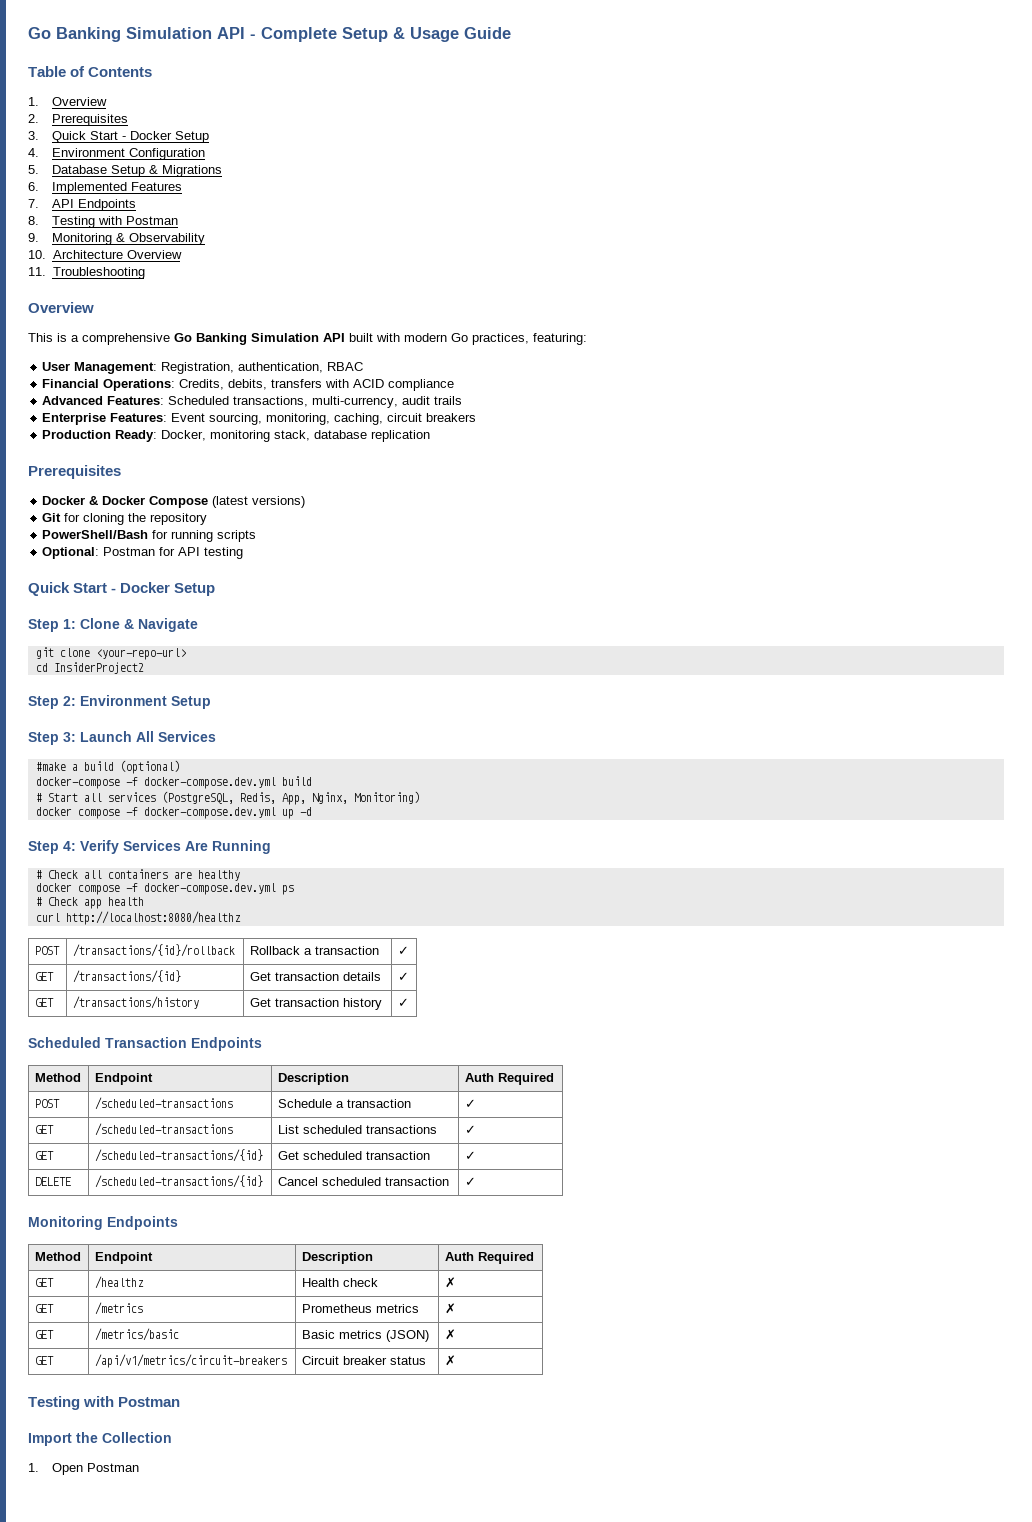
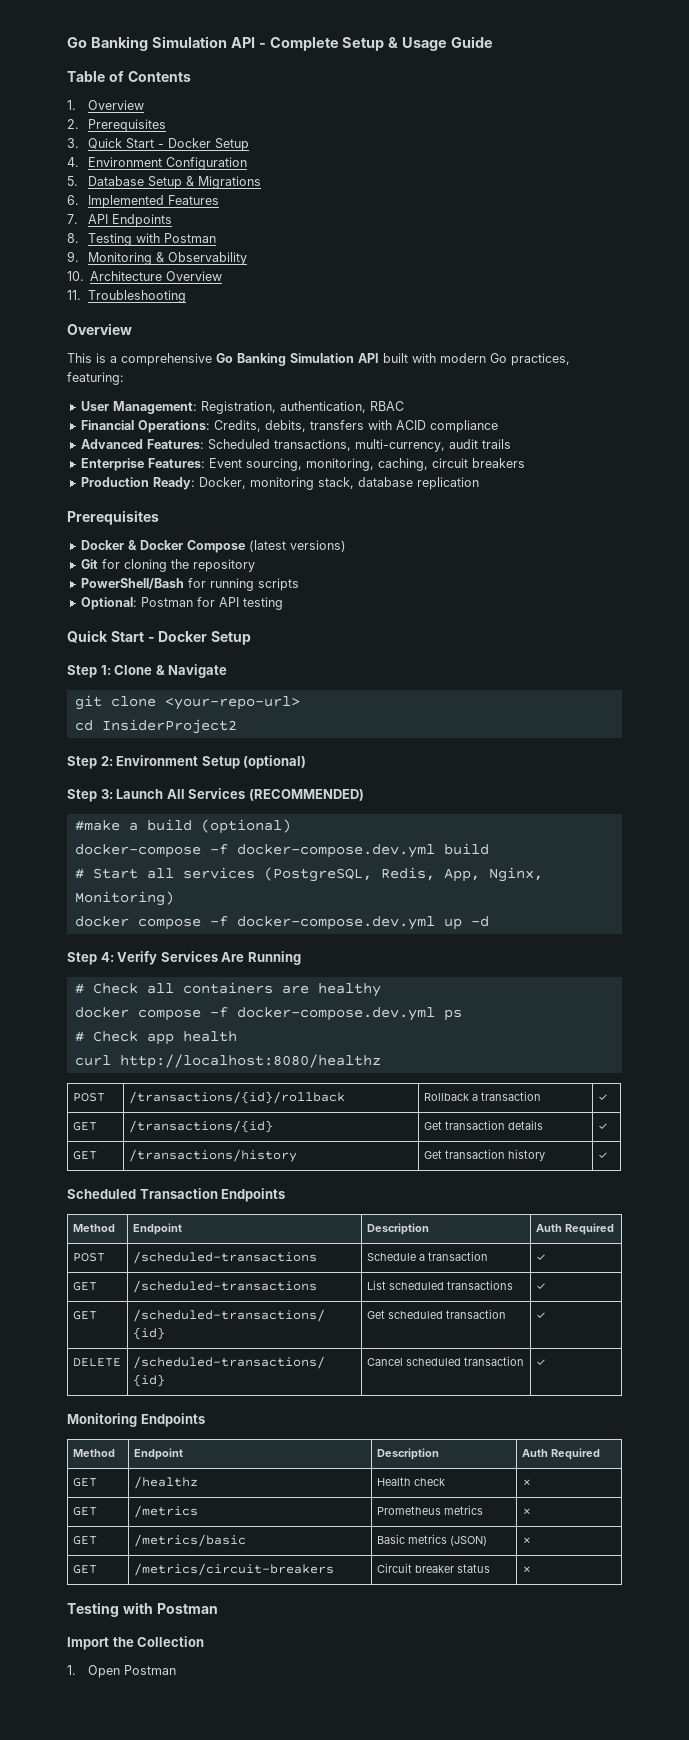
(211, 702) none -> [243,755,307,769] (optional)
(216, 736) none -> [248,789,364,801] (RECOMMENDED)
[94,1354,287,1368] /api/v1/metrics/circuit-breakers -> [133,1563,334,1576] /metrics/circuit-breakers

